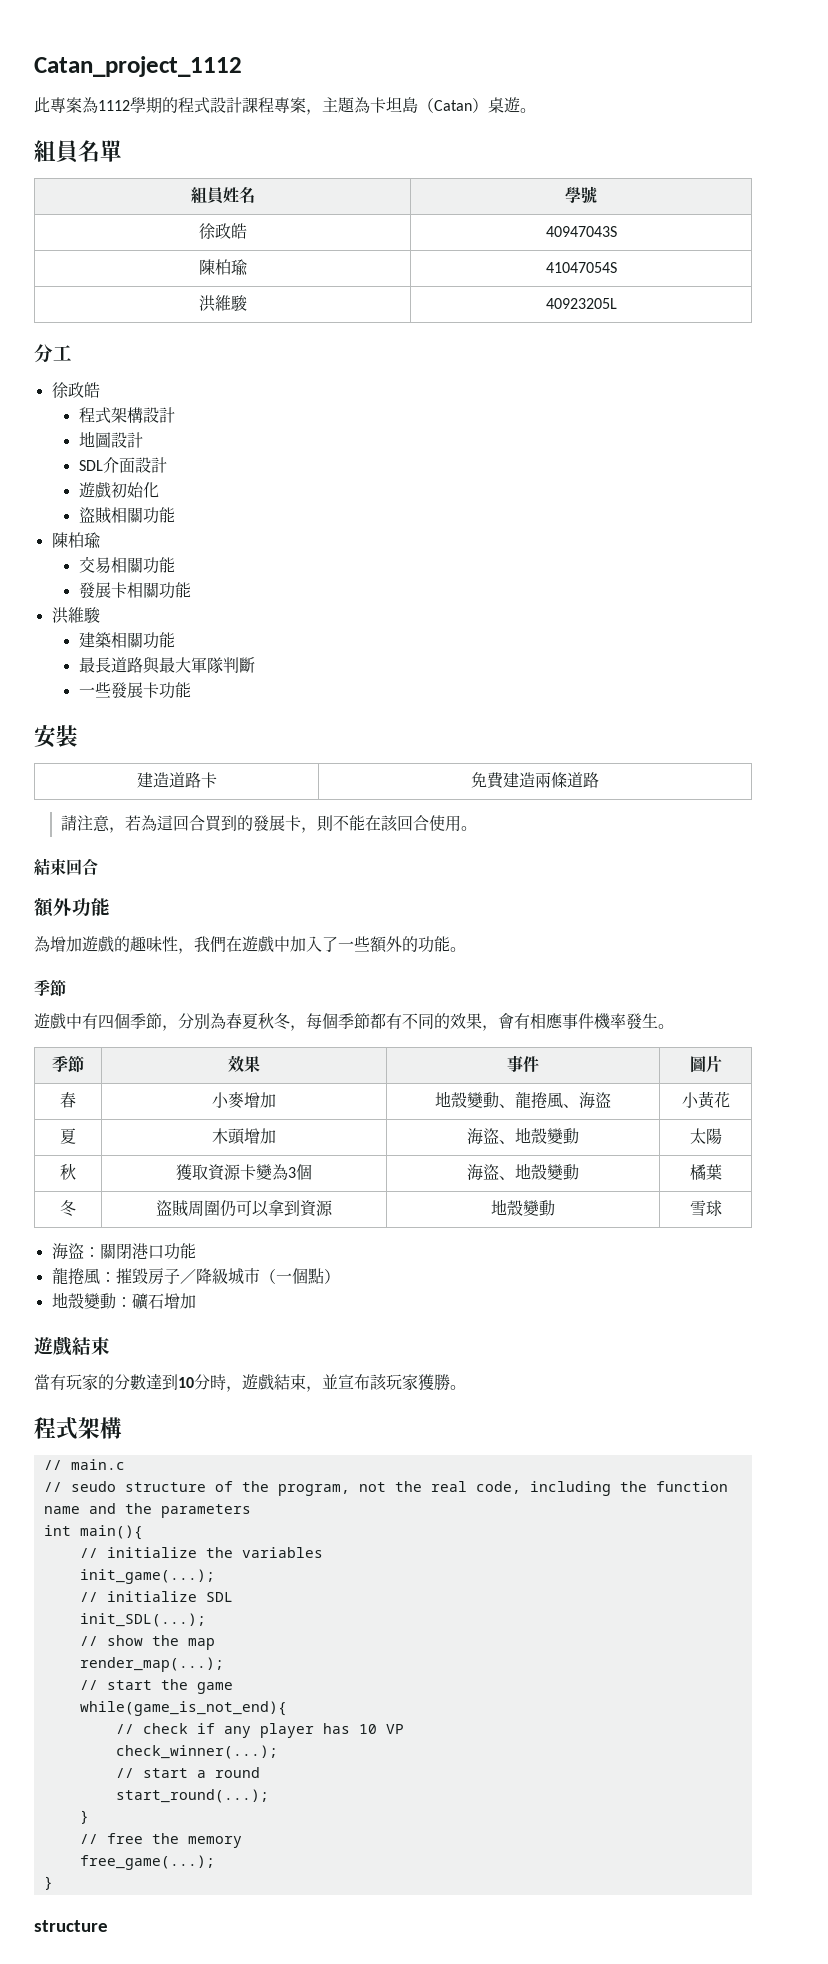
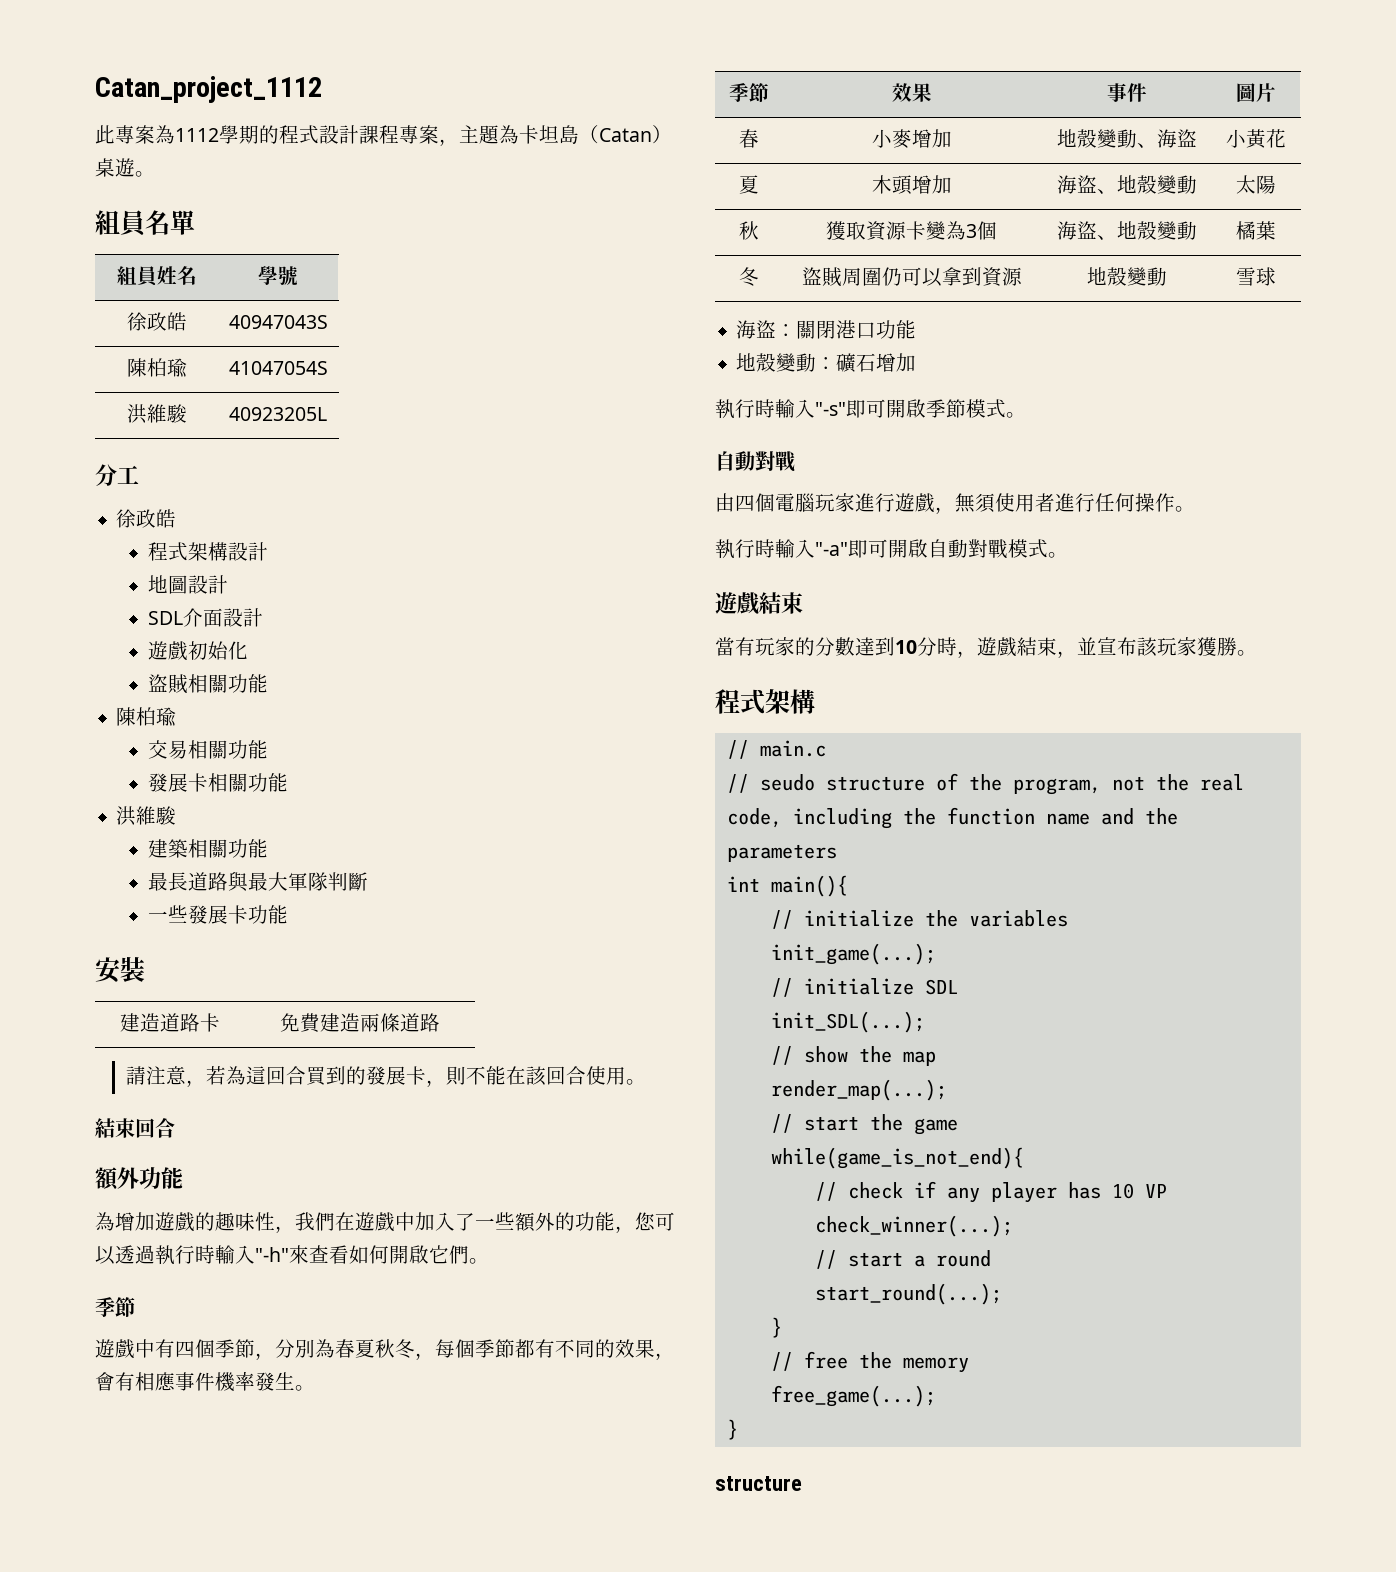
(450, 944) none -> [615,1212,675,1233] [95,1245,469,1265] ，您可以透過執行時輸入"-h"來查看如何開啟它們
[515,1091,579,1109] 龍捲風、 -> (1157, 145) none
[51,1267,340,1285] // 龍捲風：摧毀房子／降級城市（一個點） -> (917, 329) none
(196, 1301) none -> [715,399,1026,419] [715,451,796,472] [715,493,1195,514] [715,539,1068,559] // 執行時輸入"-s"即可開啟季節模式。 // 自動對戰 // 由四個電腦玩家進行遊戲，無須使用者進行任何操作。 // 執行時輸入"-a"即可開啟自動對戰模式。

